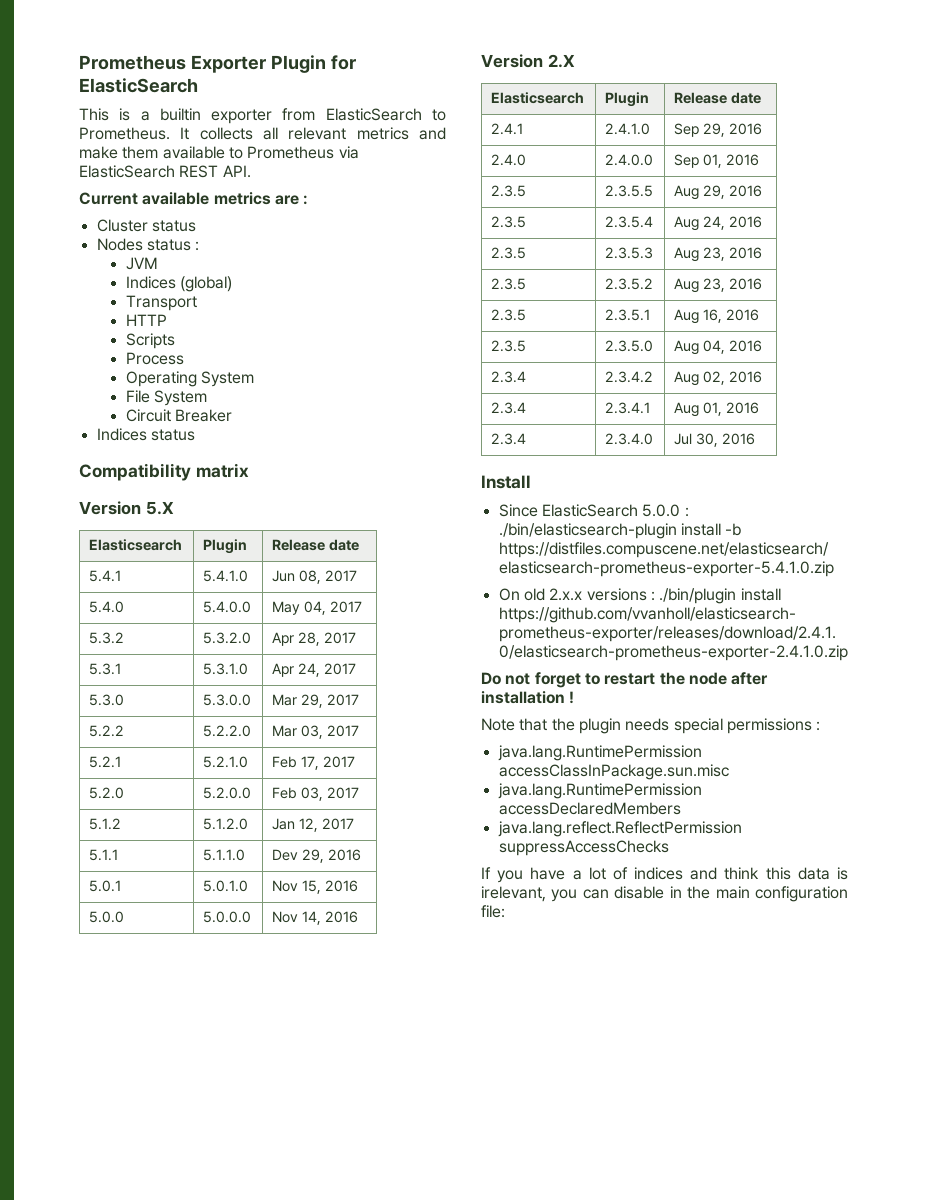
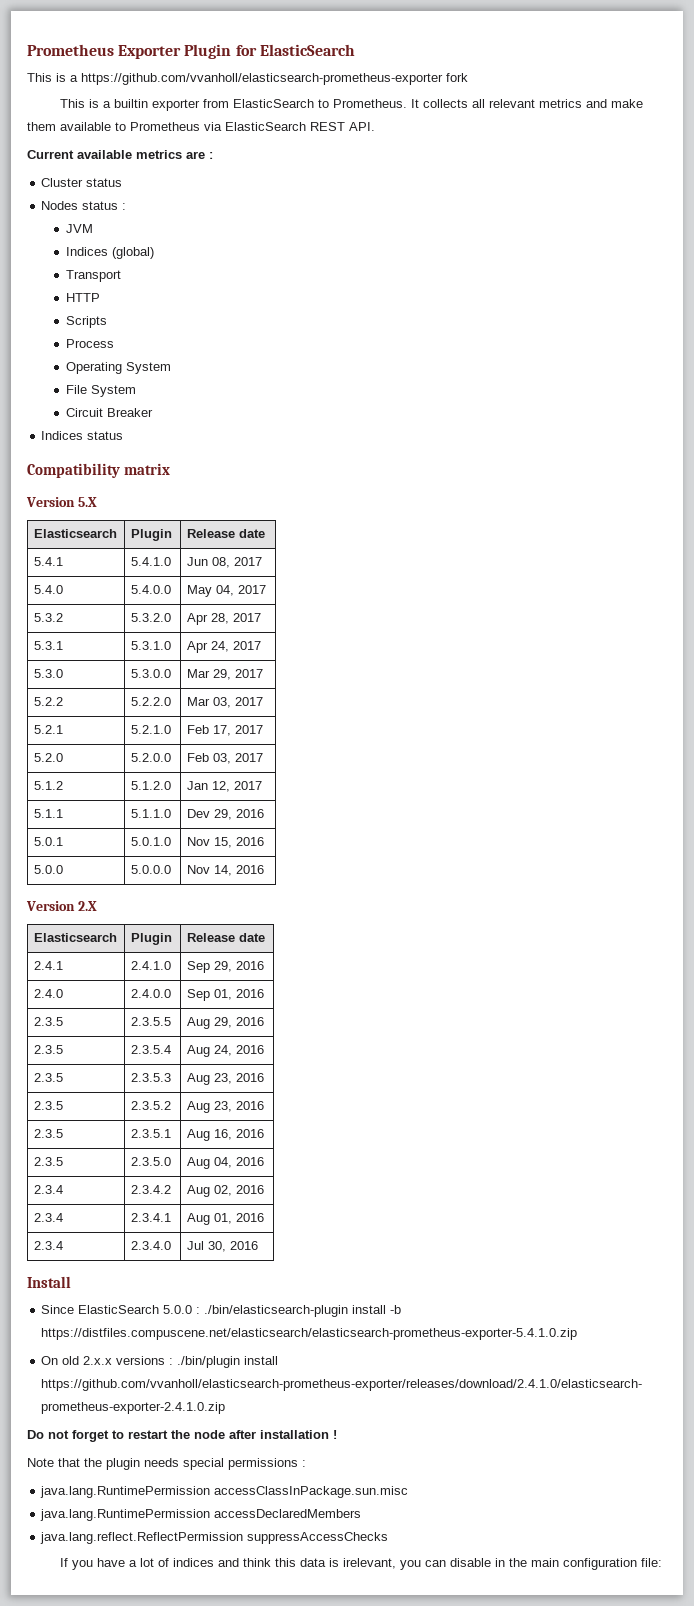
(198, 85) none -> [27,73,468,85] // This is a https://github.com/vvanholl/elasticsearch-prometheus-exporter fork

